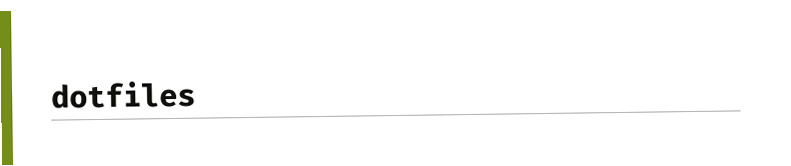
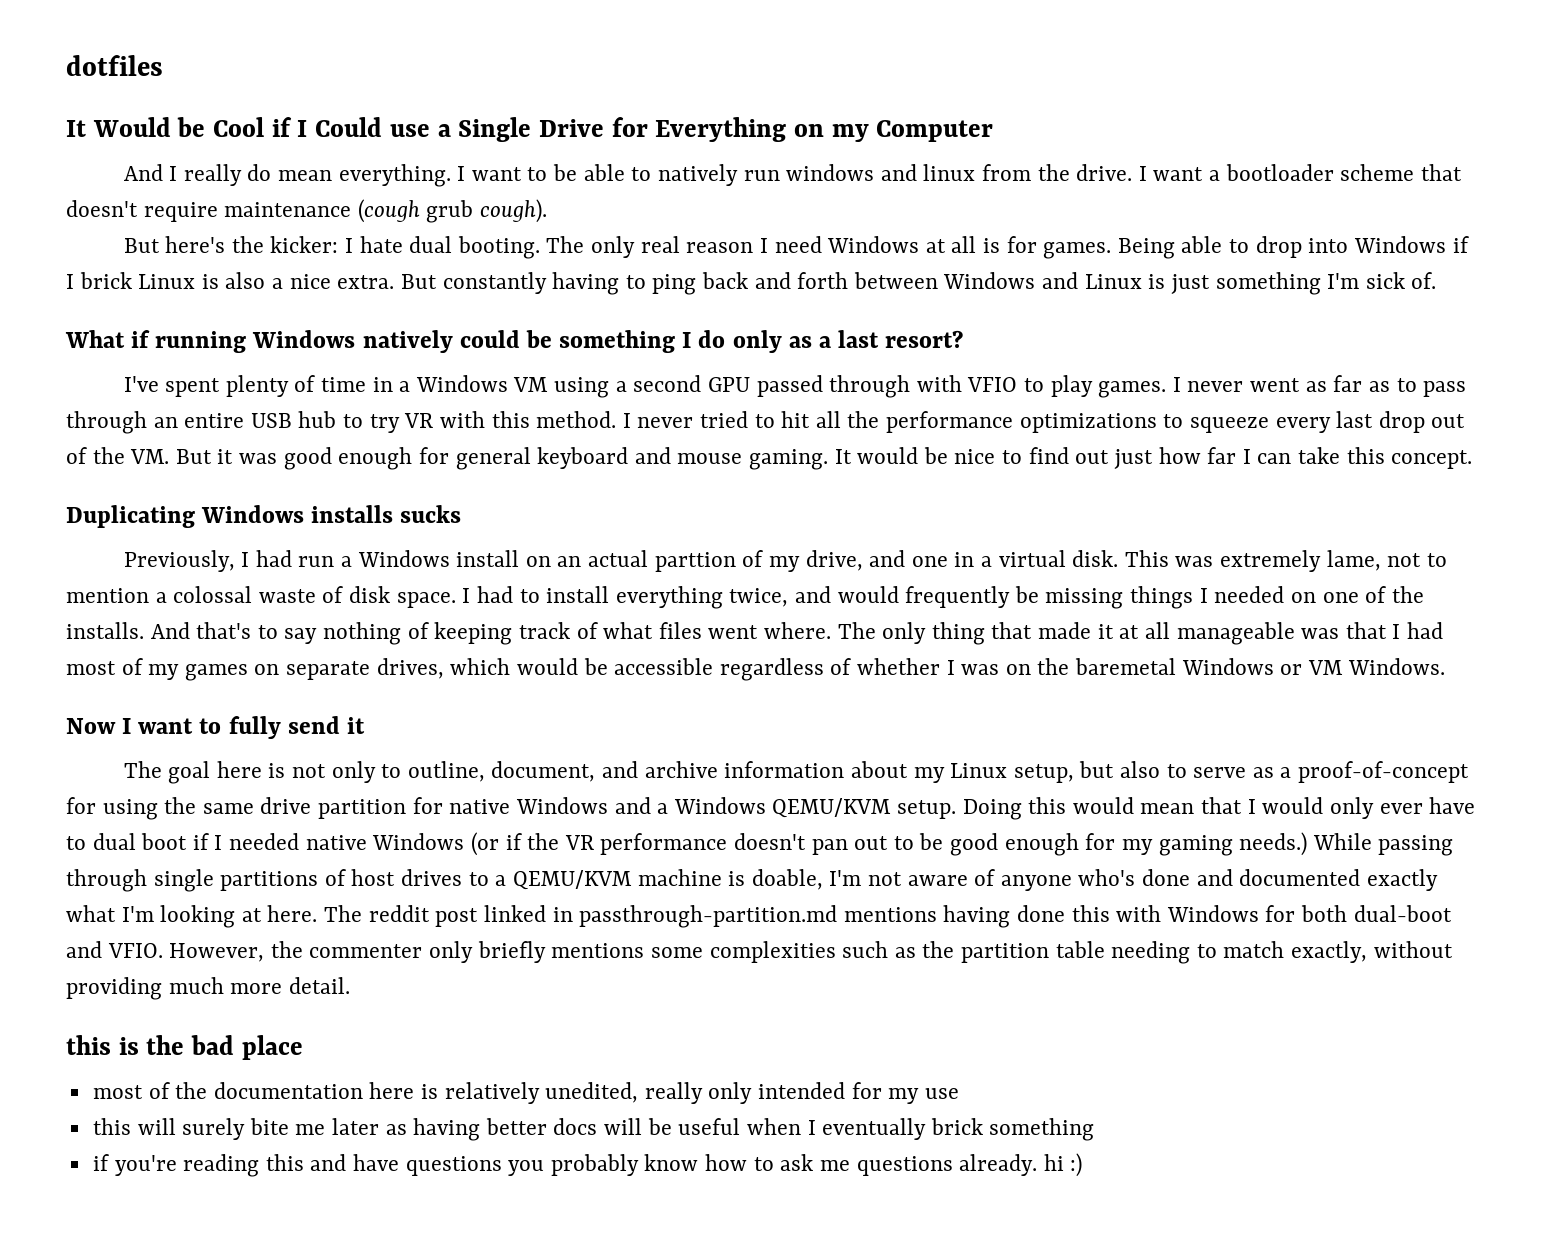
(196, 94) none -> [66,117,994,142] [123,164,1462,187] [66,199,548,223] [123,236,1469,259] [66,272,1437,295] [65,330,964,353] [123,375,1467,398] [66,411,1466,434] [66,447,1473,470] [66,505,462,528] [123,550,1447,572] [66,586,1424,609] [66,622,1443,645] [66,658,1445,681] [66,716,365,739] [123,761,1470,784] [66,797,1476,820] [66,832,1454,856] [66,869,1438,892] [66,905,1452,928] [66,941,1453,964] [66,977,350,1000] [66,1035,303,1060] [92,1082,959,1104] [92,1118,1095,1141] [92,1153,1083,1177] // It Would be Cool if I Could use a Single Drive for Everything on my Computer // And I really do mean everything. I want to be able to natively run windows and linux from the drive. I want a bootloader scheme that doesn't require maintenance (cough grub cough). // But here's the kicker: I hate dual booting. The only real reason I need Windows at all is for games. Being able to drop into Windows if I brick Linux is also a nice extra. But constantly having to ping back and forth between Windows and Linux is just something I'm sick of. // What if running Windows natively could be something I do only as a last resort? // I've spent plenty of time in a Windows VM using a second GPU passed through with VFIO to play games. I never went as far as to pass through an entire USB hub to try VR with this method. I never tried to hit all the performance optimizations to squeeze every last drop out of the VM. But it was good enough for general keyboard and mouse gaming. It would be nice to find out just how far I can take this concept. // Duplicating Windows installs sucks // Previously, I had run a Windows install on an actual parttion of my drive, and one in a virtual disk. This was extremely lame, not to mention a colossal waste of disk space. I had to install everything twice, and would frequently be missing things I needed on one of the installs. And that's to say nothing of keeping track of what files went where. The only thing that made it at all manageable was that I had most of my games on separate drives, which would be accessible regardless of whether I was on the baremetal Windows or VM Windows. // Now I want to fully send it // The goal here is not only to outline, document, and archive information about my Linux setup, but also to serve as a proof-of-concept for using the same drive partition for native Windows and a Windows QEMU/KVM setup. Doing this would mean that I would only ever have to dual boot if I needed native Windows (or if the VR performance doesn't pan out to be good enough for my gaming needs.) While passing through single partitions of host drives to a QEMU/KVM machine is doable, I'm not aware of anyone who's done and documented exactly what I'm looking at here. The reddit post linked in passthrough-partition.md mentions having done this with Windows for both dual-boot and VFIO. However, the commenter only briefly mentions some complexities such as the partition table needing to match exactly, without providing much more detail. // this is the bad place // most of the documentation here is relatively unedited, really only intended for my use // this will surely bite me later as having better docs will be useful when I eventually brick something // if you're reading this and have questions you probably know how to ask me questions already. hi :)

